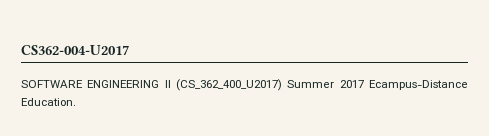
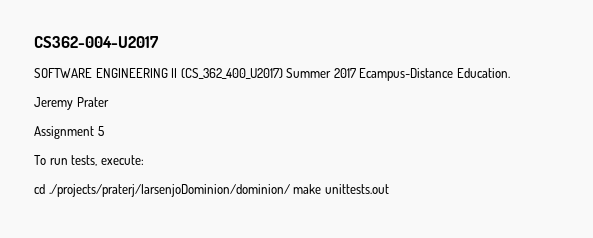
(76, 102) none -> [34,97,109,110] [34,126,104,139] [34,155,144,166] [34,184,389,197] // Jeremy Prater // Assignment 5 // To run tests, execute: // cd ./projects/praterj/larsenjoDominion/dominion/ make unittests.out

